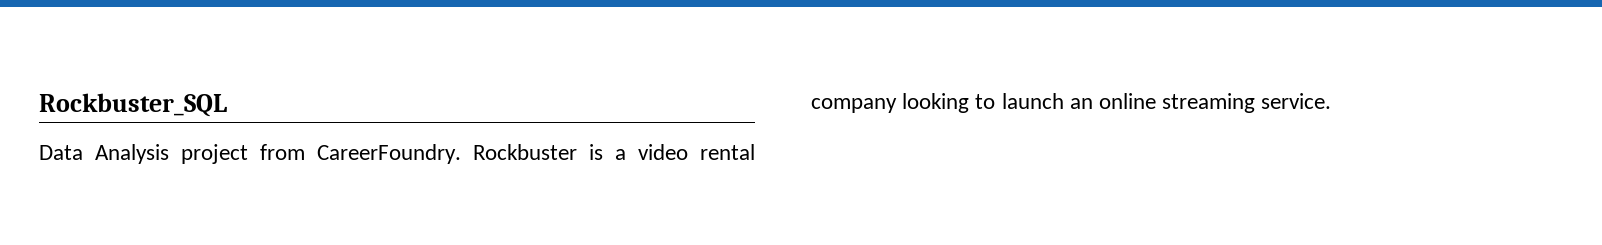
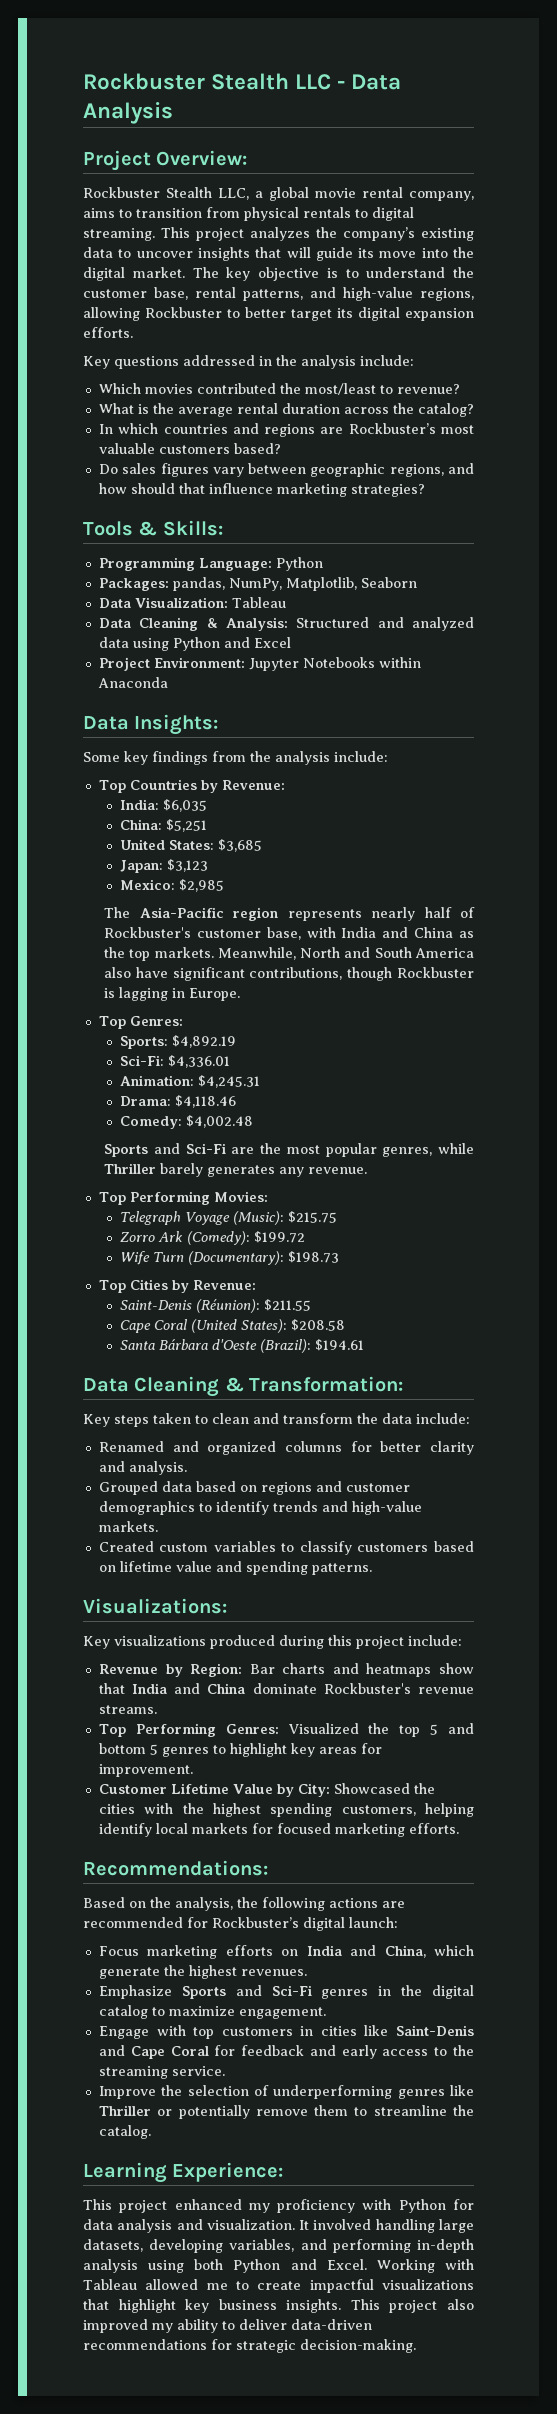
[39,93,227,117] [39,144,755,164] [811,93,1332,113] Rockbuster_SQL // Data Analysis project from CareerFoundry. Rockbuster is a video rental company looking to launch an online streaming service. -> [83,73,402,90] [83,102,173,124] [83,150,248,171] [83,187,474,201] [83,207,414,221] [83,227,474,241] [83,247,475,261] [83,267,474,281] [83,287,474,301] [83,307,474,321] [83,327,133,338] [83,355,414,369] [98,383,460,395] [98,403,474,417] [98,423,474,437] [98,443,281,454] [98,463,474,477] [98,483,425,497] [83,520,223,536] [98,557,323,571] [98,577,417,591] [98,597,286,608] [98,617,474,631] [98,637,291,651] [98,657,421,671] [97,677,168,688] [83,714,219,735] [83,751,388,765] [98,779,285,793] [119,799,207,812] [119,819,207,832] [119,839,262,852] [119,859,208,873] [119,879,224,892] [104,907,475,921] [104,927,474,940] [104,947,475,961] [104,967,474,981] [104,987,241,1001] [98,1016,183,1029] [119,1035,236,1049] [119,1055,230,1068] [119,1075,260,1088] [119,1095,236,1108] [119,1115,253,1129] [104,1143,475,1157] [104,1163,368,1177] [98,1191,268,1205] [119,1211,337,1225] [119,1231,305,1245] [119,1251,339,1265] [98,1279,256,1293] [119,1299,311,1313] [119,1319,345,1333] [119,1339,364,1353] [83,1376,404,1397] [83,1413,470,1427] [98,1441,475,1455] [98,1461,187,1475] [98,1481,410,1495] [98,1501,422,1515] [98,1521,158,1532] [98,1541,474,1555] [98,1561,372,1575] [83,1598,227,1614] [83,1635,462,1649] [98,1663,474,1677] [98,1683,475,1694] [98,1705,157,1714] [98,1723,475,1737] [98,1743,382,1757] [98,1764,193,1777] [98,1783,435,1797] [98,1803,474,1817] [98,1823,459,1837] [83,1860,268,1876] [83,1897,405,1911] [83,1917,398,1931] [98,1945,475,1959] [98,1965,307,1979] [98,1985,474,1999] [98,2005,326,2019] [98,2025,474,2039] [98,2045,475,2059] [98,2066,225,2079] [98,2085,474,2099] [98,2105,474,2119] [98,2125,151,2139] [83,2162,284,2183] [83,2199,474,2213] [83,2219,474,2233] [83,2239,474,2253] [83,2259,474,2273] [83,2279,474,2293] [83,2299,474,2313] [83,2319,372,2333] [83,2339,416,2353] Rockbuster Stealth LLC - Data Analysis // Project Overview: // Rockbuster Stealth LLC, a global movie rental company, aims to transition from physical rentals to digital streaming. This project analyzes the company’s existing data to uncover insights that will guide its move into the digital market. The key objective is to understand the customer base, rental patterns, and high-value regions, allowing Rockbuster to better target its digital expansion efforts. // Key questions addressed in the analysis include: // Which movies contributed the most/least to revenue? // What is the average rental duration across the catalog? // In which countries and regions are Rockbuster’s most valuable customers based? // Do sales figures vary between geographic regions, and how should that influence marketing strategies? // Tools & Skills: // Programming Language: Python // Packages: pandas, NumPy, Matplotlib, Seaborn // Data Visualization: Tableau // Data Cleaning & Analysis: Structured and analyzed data using Python and Excel // Project Environment: Jupyter Notebooks within Anaconda // Data Insights: // Some key findings from the analysis include: // Top Countries by Revenue: // India: $6,035 // China: $5,251 // United States: $3,685 // Japan: $3,123 // Mexico: $2,985 // The Asia-Pacific region represents nearly half of Rockbuster's customer base, with India and China as the top markets. Meanwhile, North and South America also have significant contributions, though Rockbuster is lagging in Europe. // Top Genres: // Sports: $4,892.19 // Sci-Fi: $4,336.01 // Animation: $4,245.31 // Drama: $4,118.46 // Comedy: $4,002.48 // Sports and Sci-Fi are the most popular genres, while Thriller barely generates any revenue. // Top Performing Movies: // Telegraph Voyage (Music): $215.75 // Zorro Ark (Comedy): $199.72 // Wife Turn (Documentary): $198.73 // Top Cities by Revenue: // Saint-Denis (Réunion): $211.55 // Cape Coral (United States): $208.58 // Santa Bárbara d'Oeste (Brazil): $194.61 // Data Cleaning & Transformation: // Key steps taken to clean and transform the data include: // Renamed and organized columns for better clarity and analysis. // Grouped data based on regions and customer demographics to identify trends and high-value markets. // Created custom variables to classify customers based on lifetime value and spending patterns. // Visualizations: // Key visualizations produced during this project include: // Revenue by Region: Bar charts and heatmaps show that India and China dominate Rockbuster's revenue streams. // Top Performing Genres: Visualized the top 5 and bottom 5 genres to highlight key areas for improvement. // Customer Lifetime Value by City: Showcased the cities with the highest spending customers, helping identify local markets for focused marketing efforts. // Recommendations: // Based on the analysis, the following actions are recommended for Rockbuster’s digital launch: // Focus marketing efforts on India and China, which generate the highest revenues. // Emphasize Sports and Sci-Fi genres in the digital catalog to maximize engagement. // Engage with top customers in cities like Saint-Denis and Cape Coral for feedback and early access to the streaming service. // Improve the selection of underperforming genres like Thriller or potentially remove them to streamline the catalog. // Learning Experience: // This project enhanced my proficiency with Python for data analysis and visualization. It involved handling large datasets, developing variables, and performing in-depth analysis using both Python and Excel. Working with Tableau allowed me to create impactful visualizations that highlight key business insights. This project also improved my ability to deliver data-driven recommendations for strategic decision-making.

